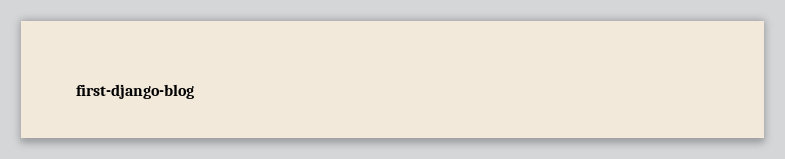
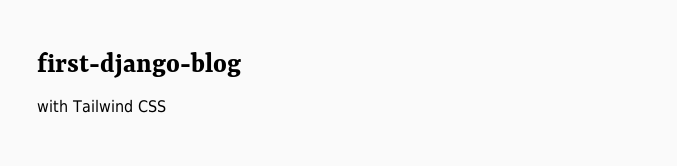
(194, 91) none -> [37,99,166,113] // with Tailwind CSS

